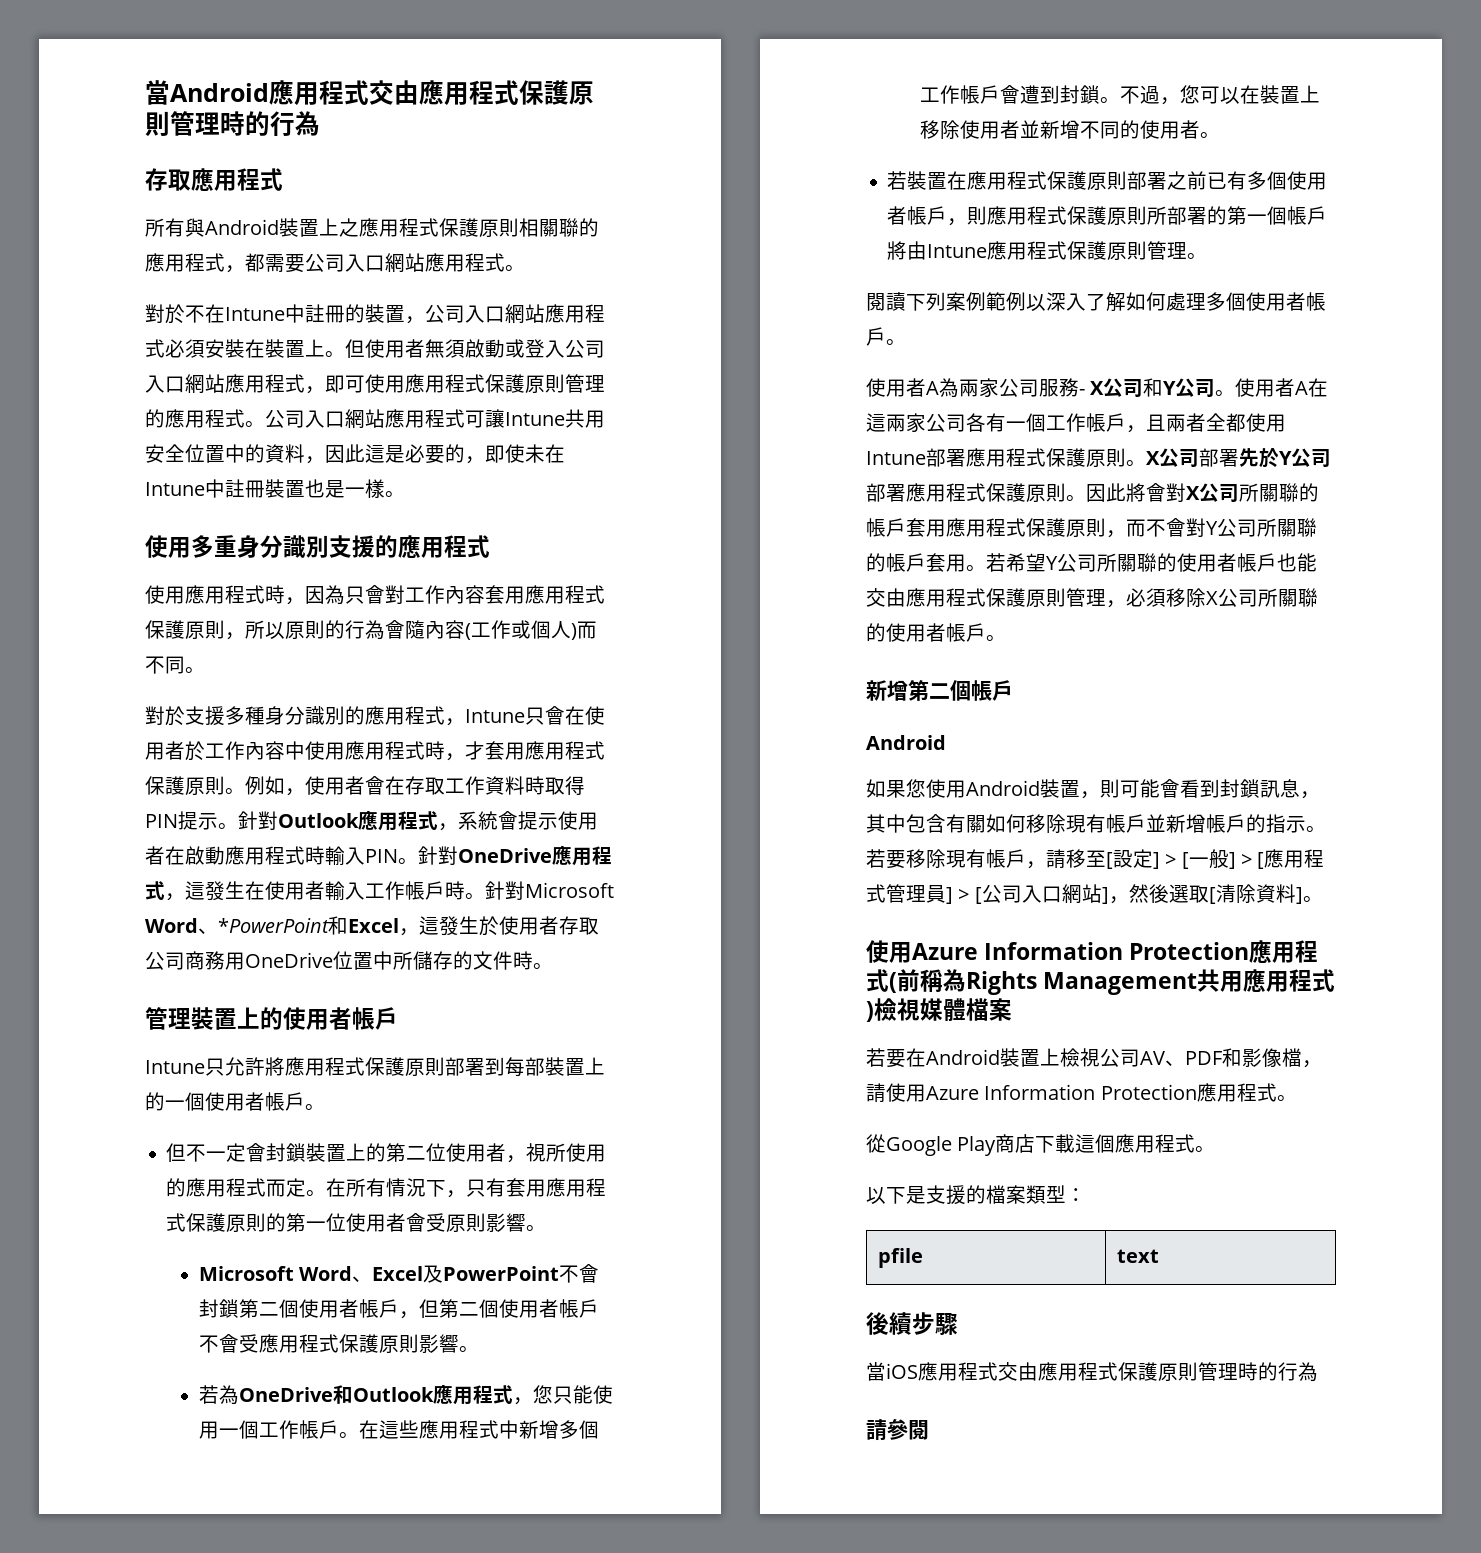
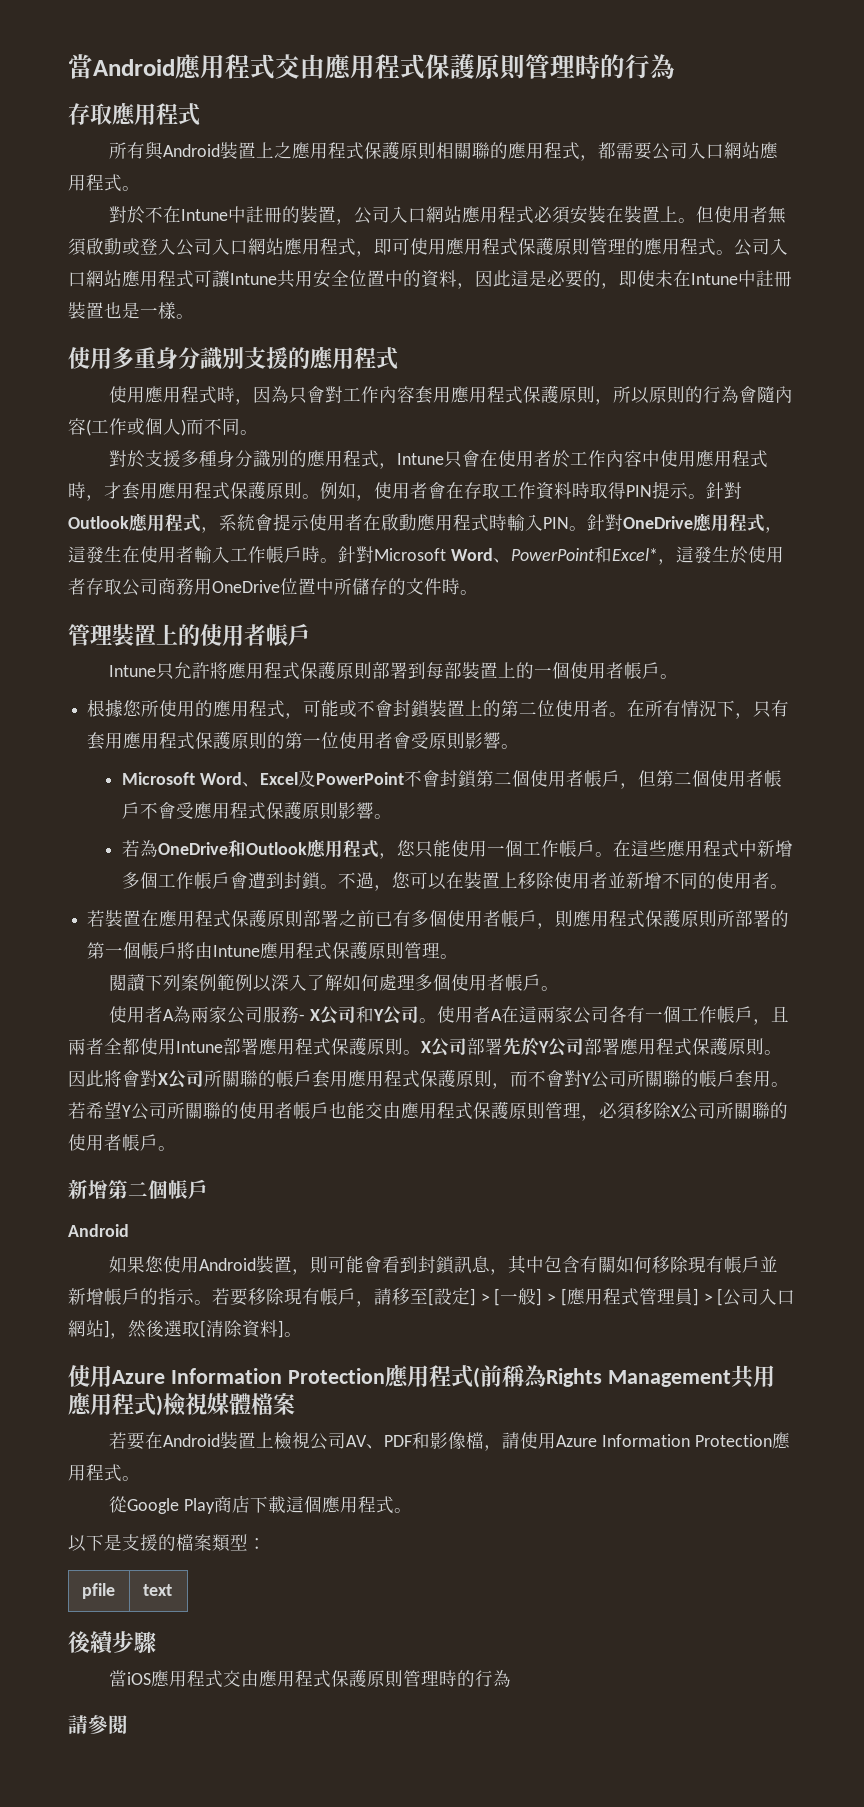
[218,916,399,935] *PowerPoint和Excel -> [510,546,658,563] PowerPoint和Excel*
[166,1143,247,1162] 但不一定 -> [87,699,376,719] 根據您所使用的應用程式，可能或不
[506,1143,607,1163] [166,1178,307,1197] ，視所使用的應用程式而定 -> (610, 708) none

